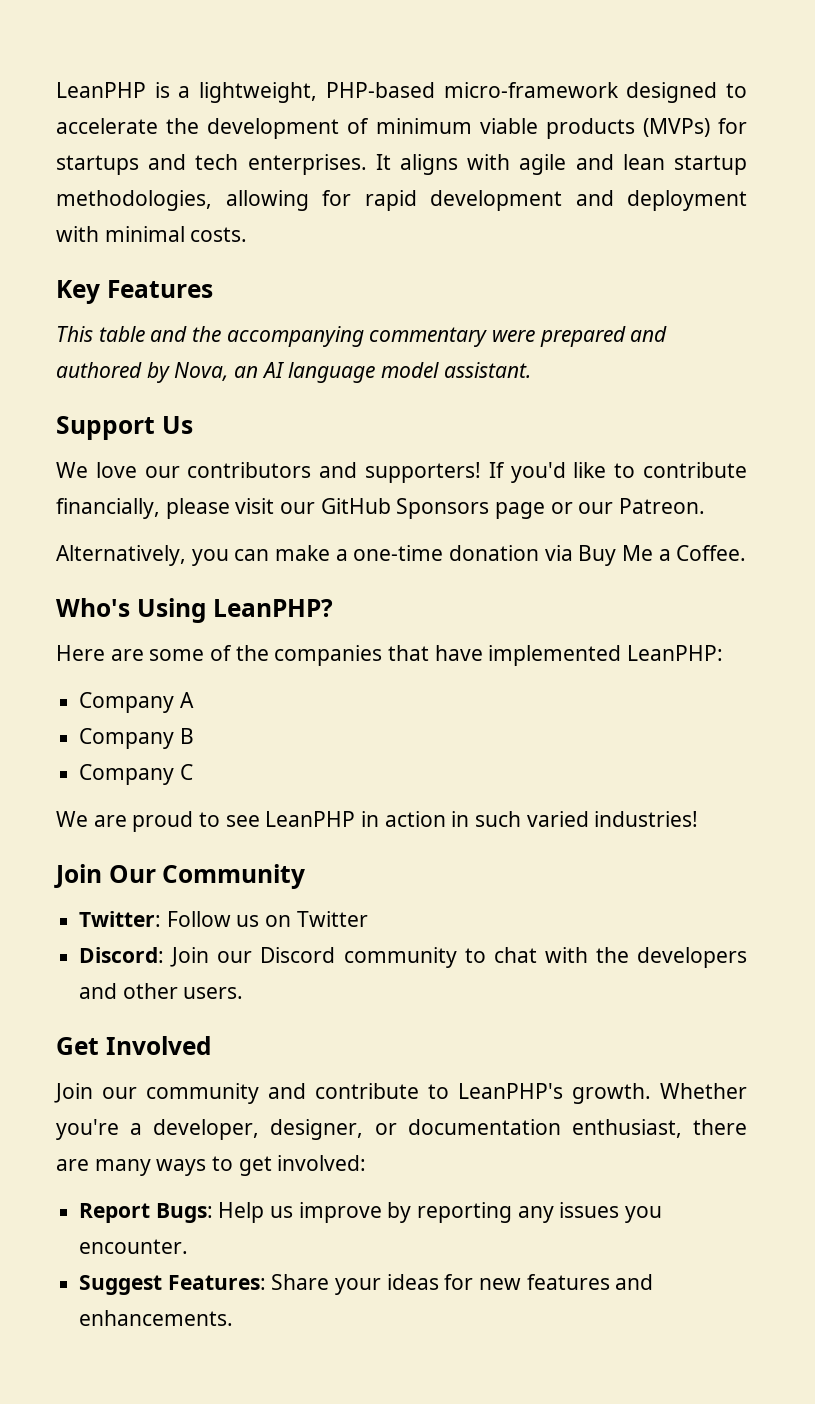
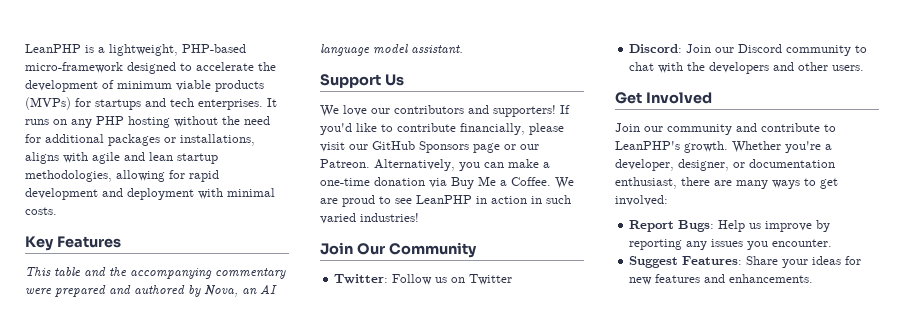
(391, 162) none -> [25,116,270,128] [25,134,255,146] runs on any PHP hosting without the need for additional packages or installations,
(706, 506) // -> (370, 163) none
[56,598,334,623] [56,645,724,666] [79,692,194,713] [79,728,194,749] [79,764,193,785] // Who's Using LeanPHP? // Here are some of the companies that have implemented LeanPHP: // Company A // Company B // Company C // -> (551, 181) none

